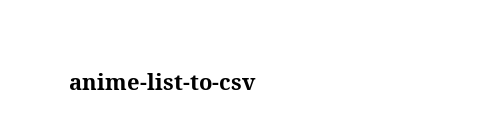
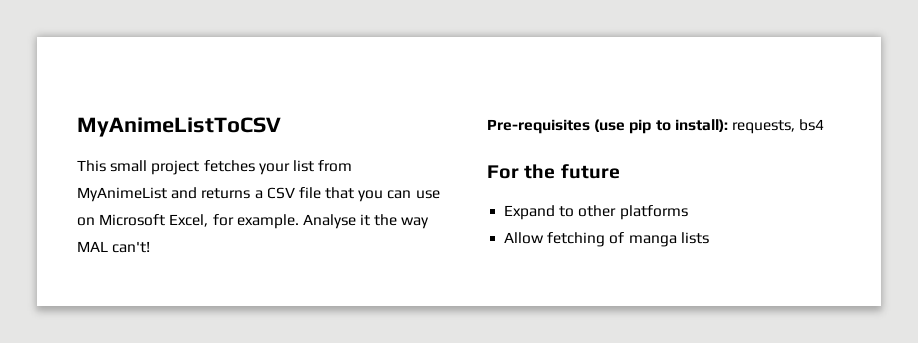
[69,73,256,90] anime-list-to-csv -> [77,117,281,137] [77,160,353,175] [77,187,440,202] [77,214,430,229] [77,241,151,253] [487,119,825,134] [487,164,620,179] [504,205,688,220] [504,232,709,247] MyAnimeListToCSV // This small project fetches your list from MyAnimeList and returns a CSV file that you can use on Microsoft Excel, for example. Analyse it the way MAL can't! // Pre-requisites (use pip to install): requests, bs4 // For the future // Expand to other platforms // Allow fetching of manga lists

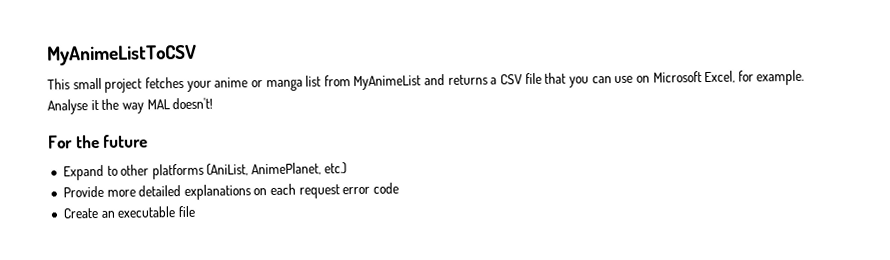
(290, 169) none -> [214,77,303,92] anime or manga
[112,241,151,253] [487,119,825,134] can't! // Pre-requisites (use pip to install): requests, bs4 -> [172,97,214,110] doesn't!
[504,232,709,247] // Allow fetching of manga lists -> [206,162,347,176] [62,182,400,201] [62,205,195,219] (AniList, AnimePlanet, etc.) // Provide more detailed explanations on each request error code // Create an executable file

